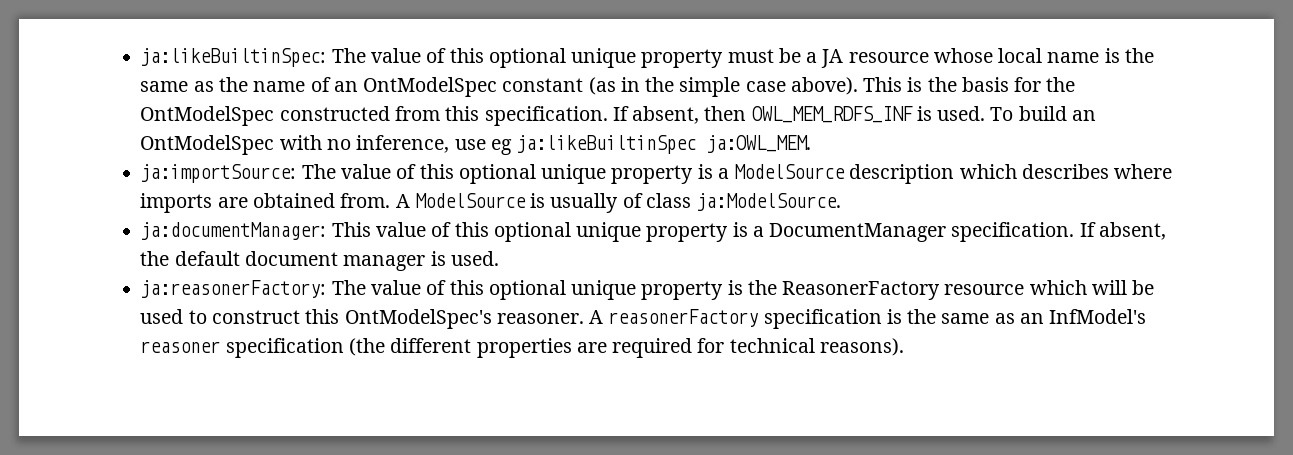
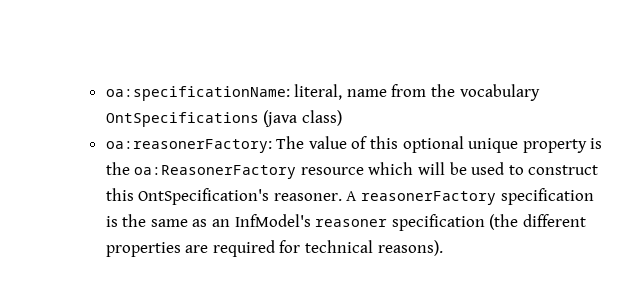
[140,48,1154,68] [140,77,1076,97] [140,106,1096,126] [140,135,812,155] [140,164,1173,184] [140,193,842,213] [140,222,1166,242] [140,251,499,271] [140,280,327,298] ja:likeBuiltinSpec: The value of this optional unique property must be a JA resource whose local name is the same as the name of an OntModelSpec constant (as in the simple case above). This is the basis for the OntModelSpec constructed from this specification. If absent, then OWL_MEM_RDFS_INF is used. To build an OntModelSpec with no inference, use eg ja:likeBuiltinSpec ja:OWL_MEM. // ja:importSource: The value of this optional unique property is a ModelSource description which describes where imports are obtained from. A ModelSource is usually of class ja:ModelSource. // ja:documentManager: This value of this optional unique property is a DocumentManager specification. If absent, the default document manager is used. // ja:reasonerFactory: -> [105,84,540,101] [105,110,342,127] [105,139,272,153] oa:specificationName: literal, name from the vocabulary OntSpecifications (java class) // oa:reasonerFactory:
[782,281,941,300] ReasonerFactory -> [134,165,297,179] oa:ReasonerFactory
[344,309,492,329] OntModelSpec's -> [138,188,270,205] OntSpecification's

